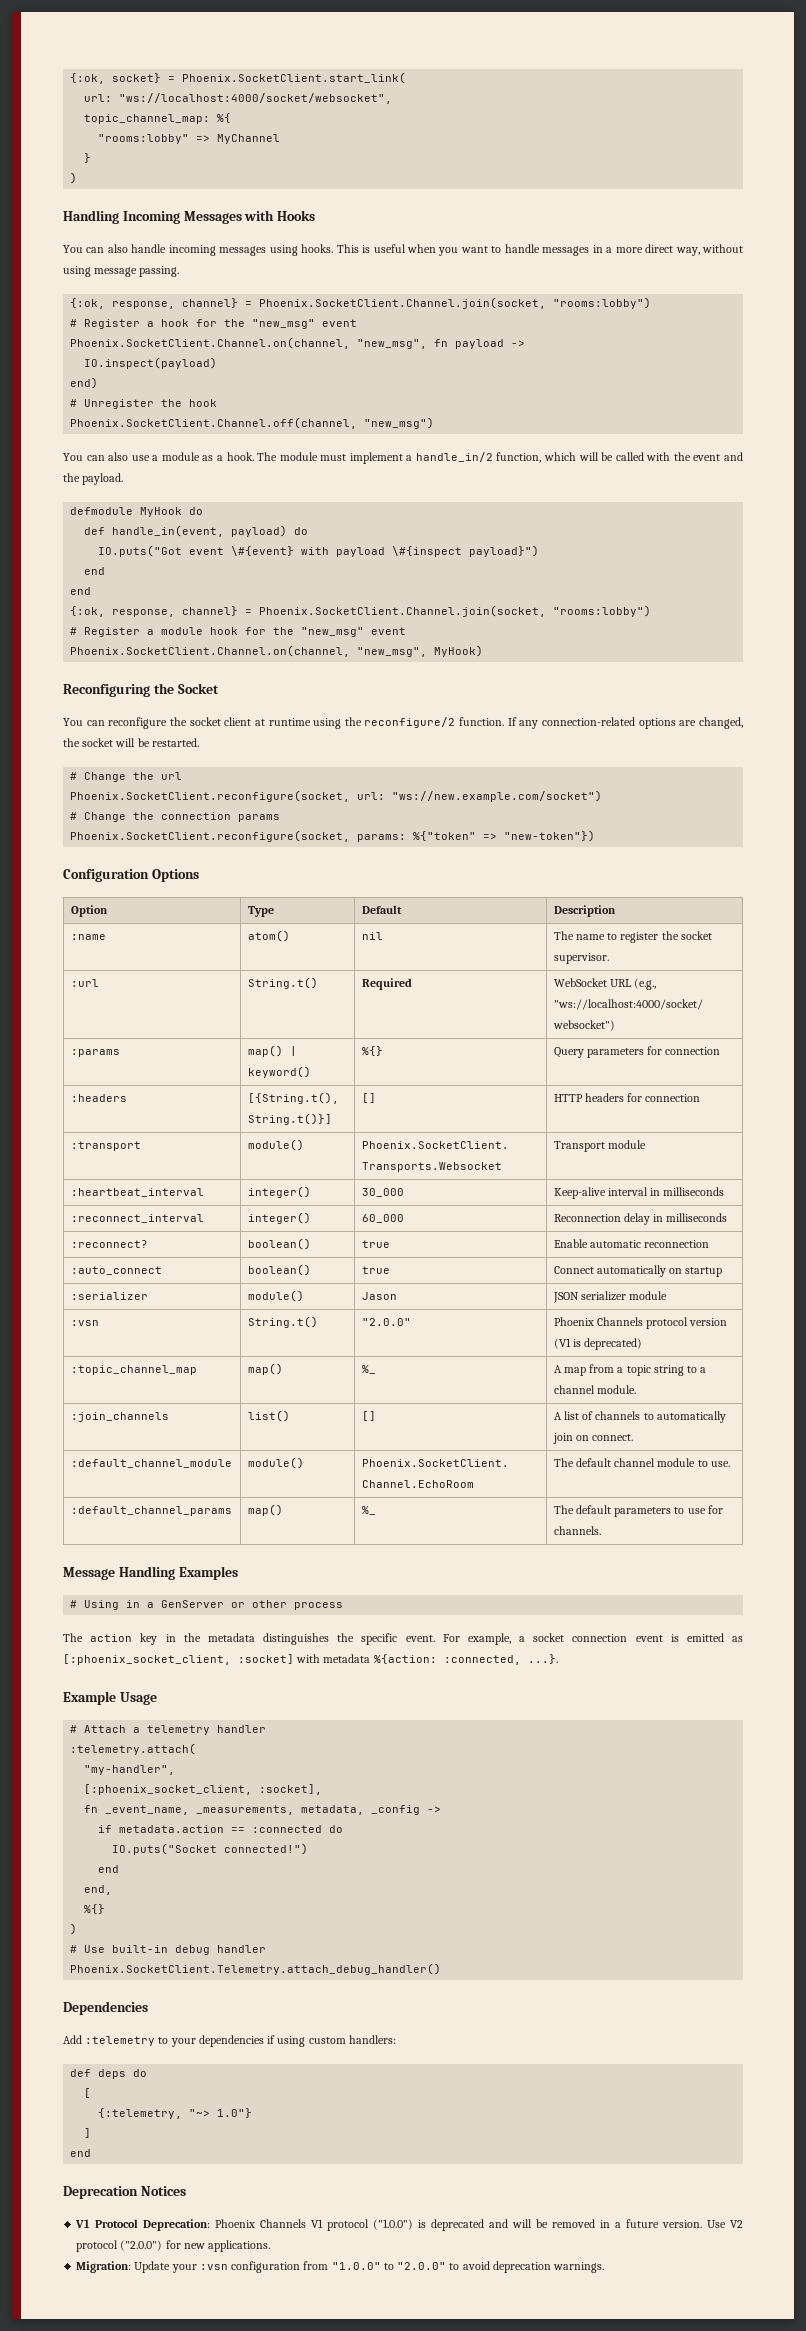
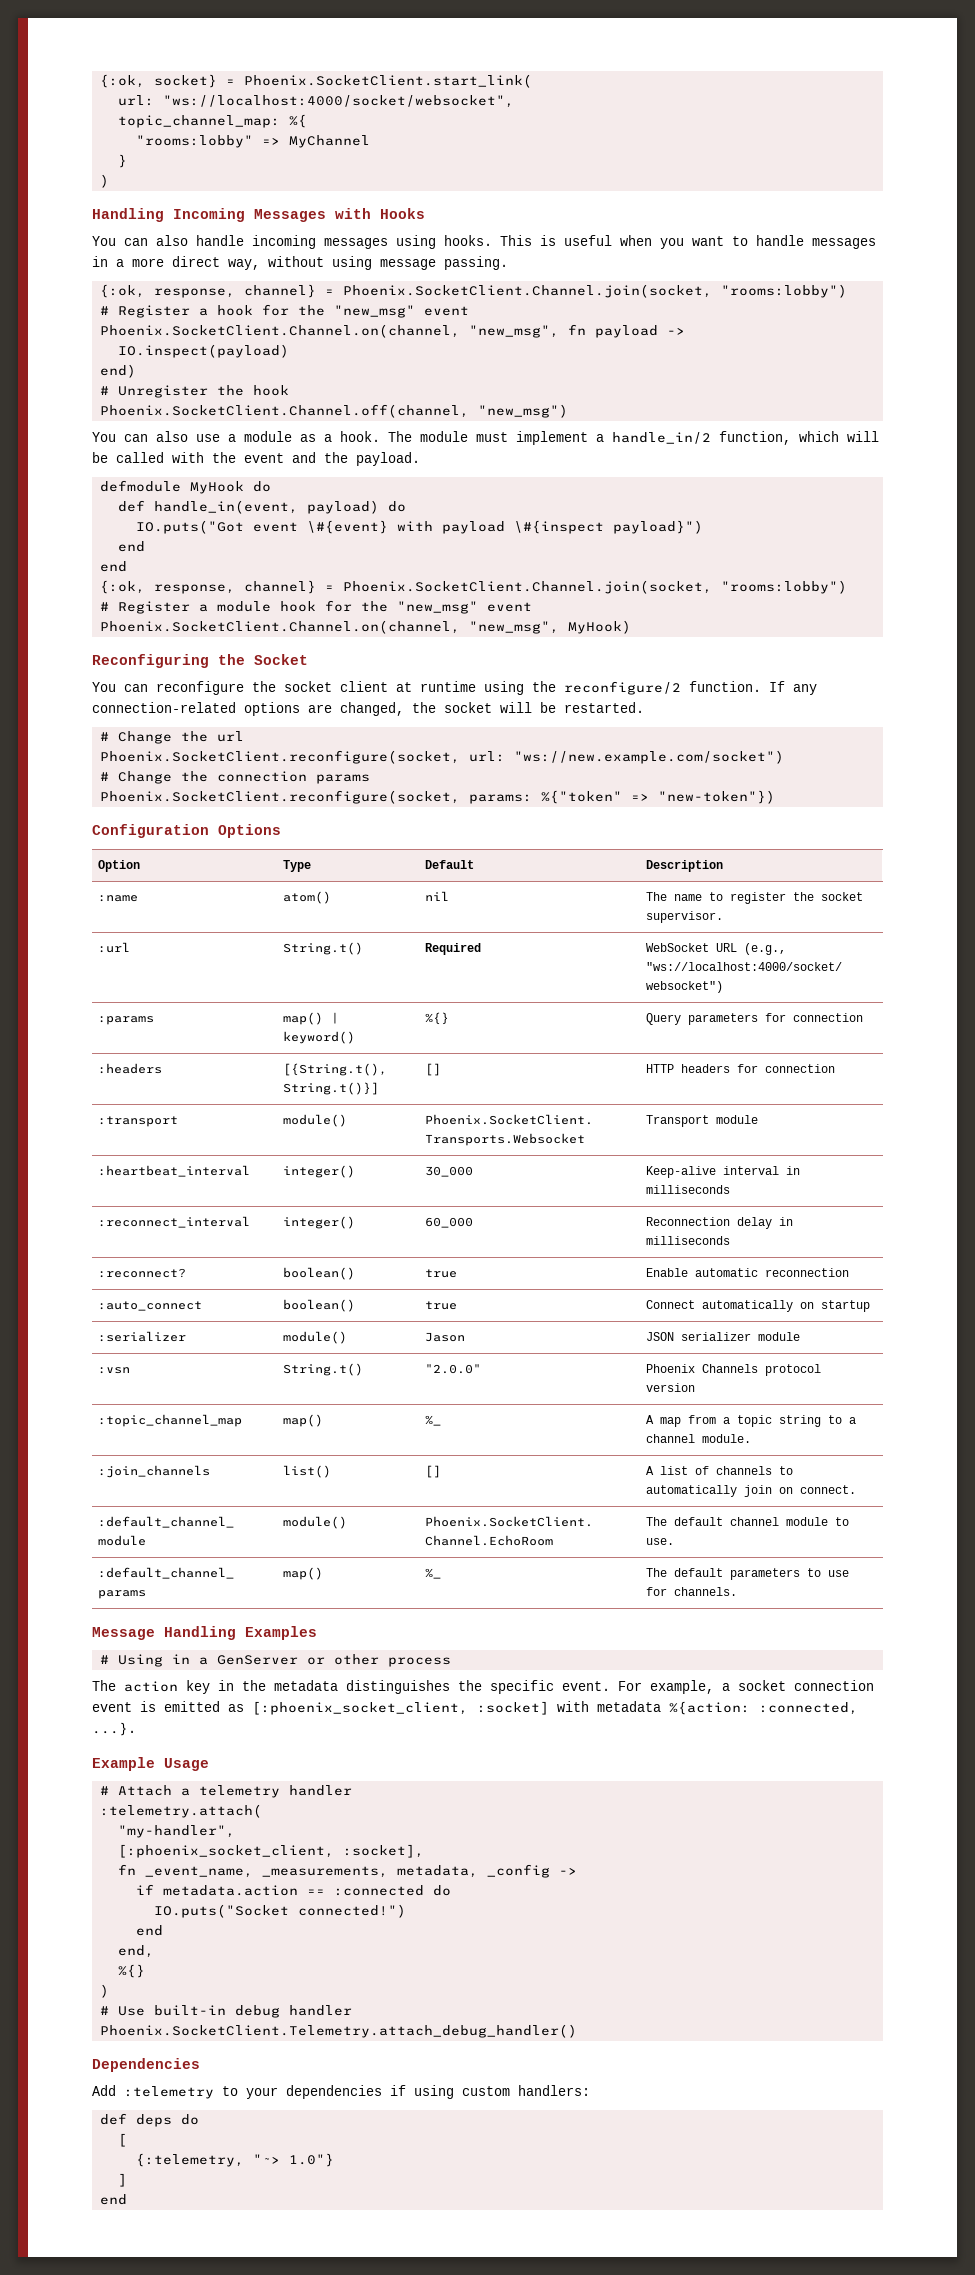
[553,1338,643,1350] (V1 is deprecated) -> (696, 1387) none
[63,2186,186,2199] [75,2219,743,2231] [76,2240,271,2252] [76,2261,605,2273] // Deprecation Notices // V1 Protocol Deprecation: Phoenix Channels V1 protocol ("1.0.0") is deprecated and will be removed in a future version. Use V2 protocol ("2.0.0") for new applications. // Migration: Update your :vsn configuration from "1.0.0" to "2.0.0" to avoid deprecation warnings. -> (128, 2199) none

